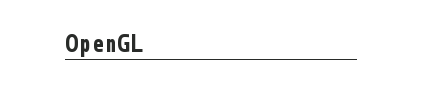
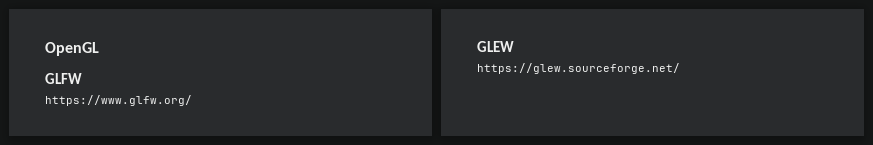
(143, 45) none -> [45,73,82,84] [45,95,192,106] [477,41,514,52] [477,63,680,74] // GLFW // https://www.glfw.org/ // GLEW // https://glew.sourceforge.net/

